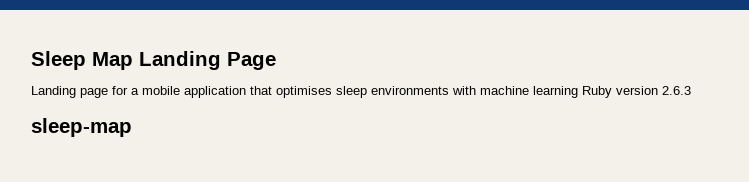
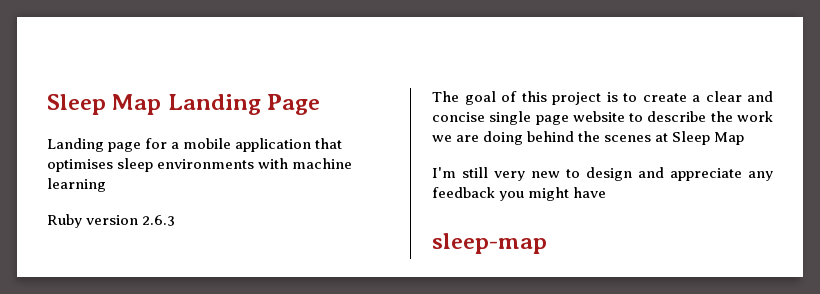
(578, 92) none -> (106, 185) //
(691, 90) none -> [432,91,773,105] [432,111,773,125] [432,131,745,145] [432,167,773,181] [432,187,607,201] // The goal of this project is to create a clear and concise single page website to describe the work we are doing behind the scenes at Sleep Map // I'm still very new to design and appreciate any feedback you might have

